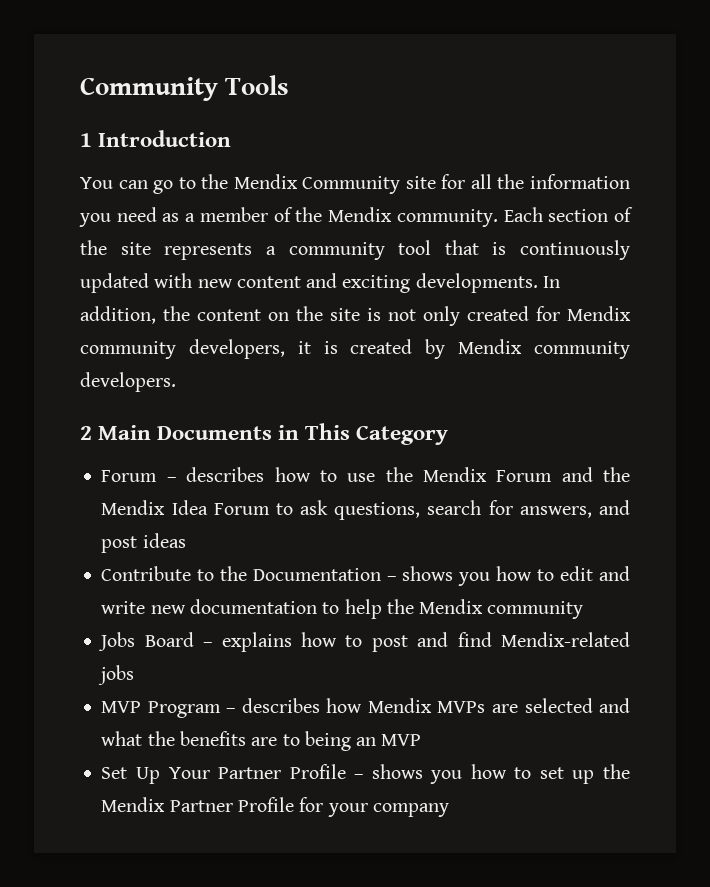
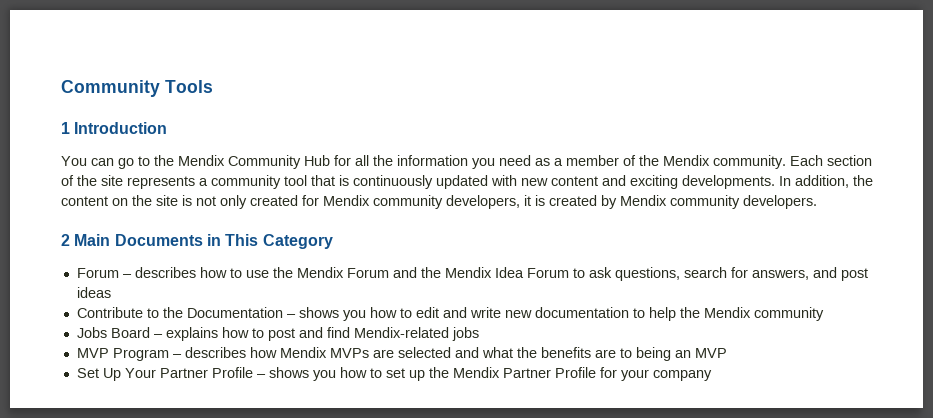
[405,176,436,189] site -> [304,155,330,166] Hub

